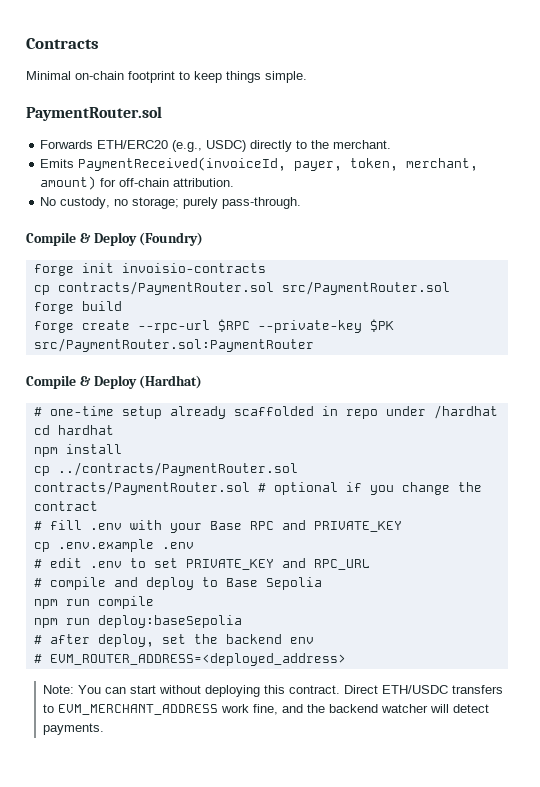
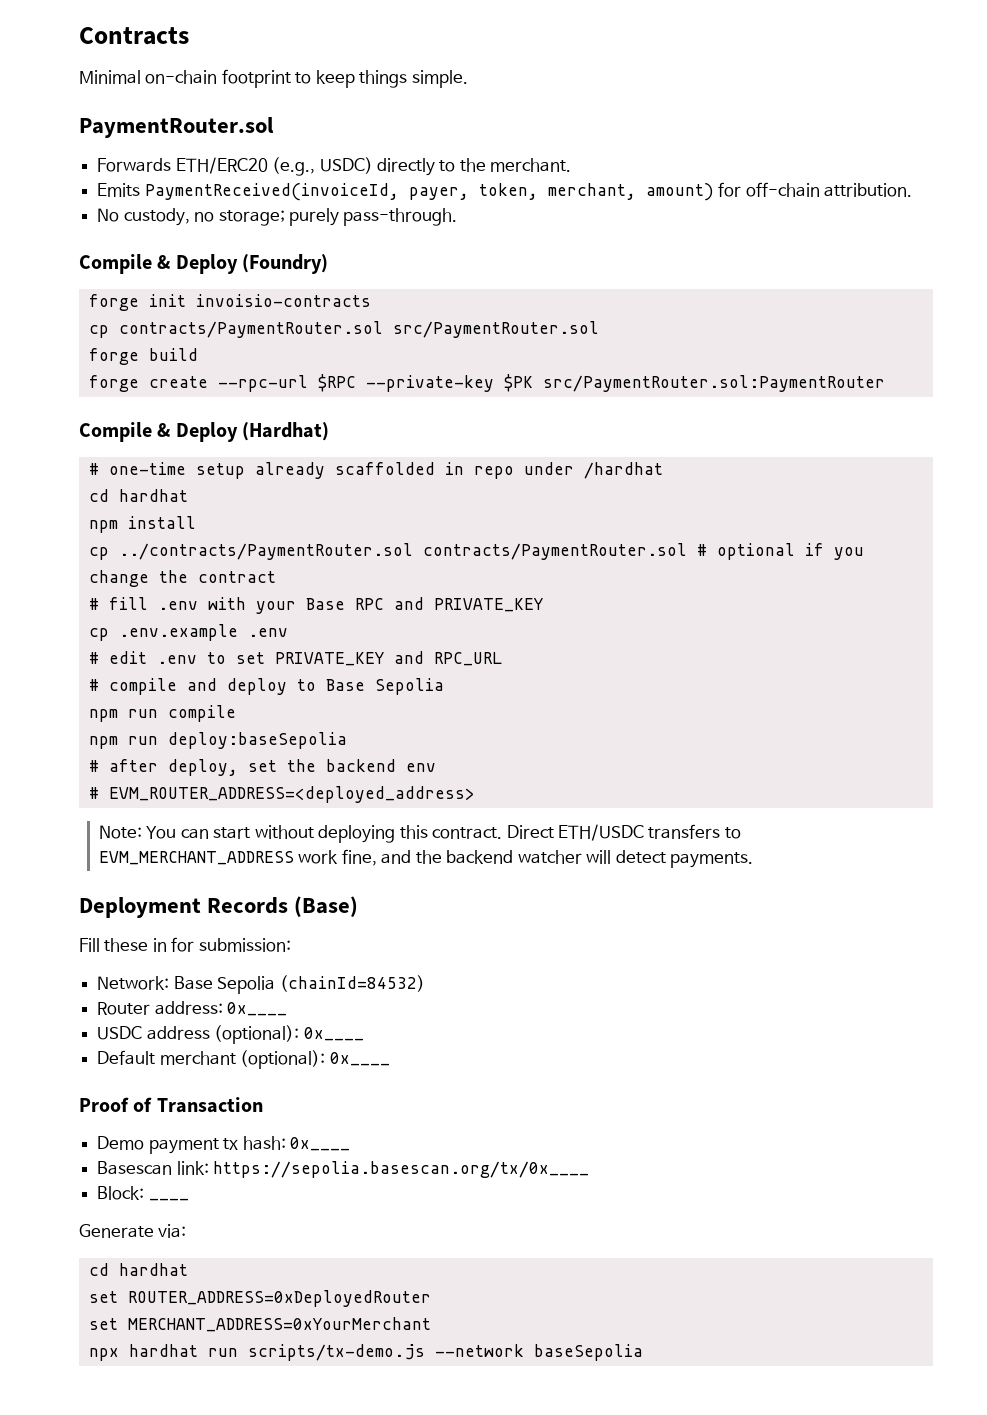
(104, 729) none -> [79,896,359,918] [79,937,291,952] [97,975,425,994] [97,1001,288,1016] [97,1025,364,1044] [97,1050,390,1069] [79,1097,263,1113] [97,1136,350,1154] [97,1161,590,1178] [97,1186,189,1201] [79,1224,187,1238] [88,1263,188,1276] [88,1290,431,1307] [88,1317,431,1332] [88,1344,643,1361] // Deployment Records (Base) // Fill these in for submission: // Network: Base Sepolia (chainId=84532) // Router address: 0x____ // USDC address (optional): 0x____ // Default merchant (optional): 0x____ // Proof of Transaction // Demo payment tx hash: 0x____ // Basescan link: https://sepolia.basescan.org/tx/0x____ // Block: ____ // Generate via: // cd hardhat // set ROUTER_ADDRESS=0xDeployedRouter // set MERCHANT_ADDRESS=0xYourMerchant // npx hardhat run scripts/tx-demo.js --network baseSepolia

